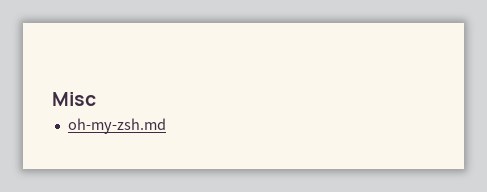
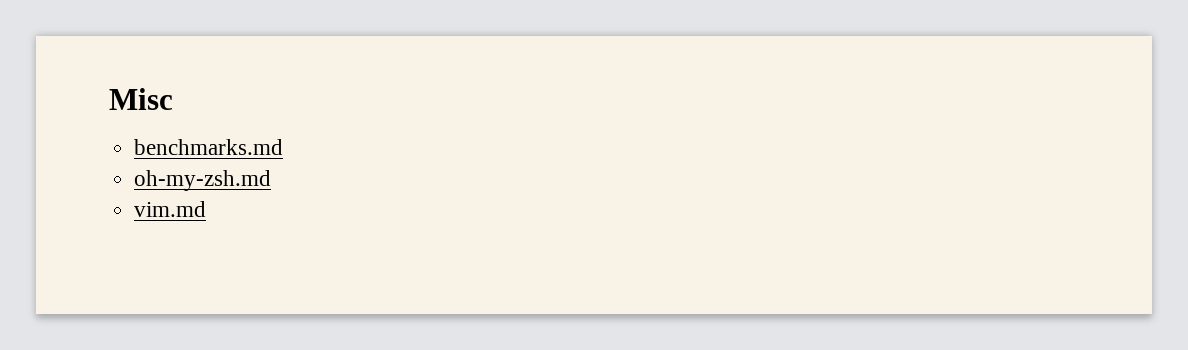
(96, 99) none -> [134,139,284,155] // benchmarks.md
(166, 126) none -> [134,201,207,217] // vim.md

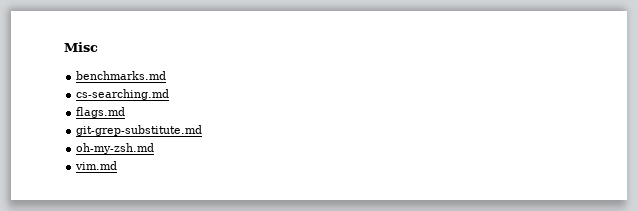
(284, 147) none -> [76,89,170,100] [76,107,126,118] [76,125,203,136] // cs-searching.md // flags.md // git-grep-substitute.md

